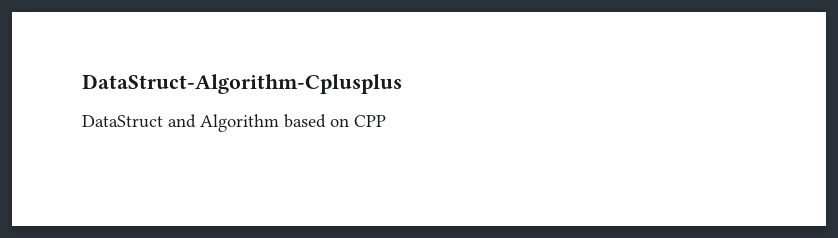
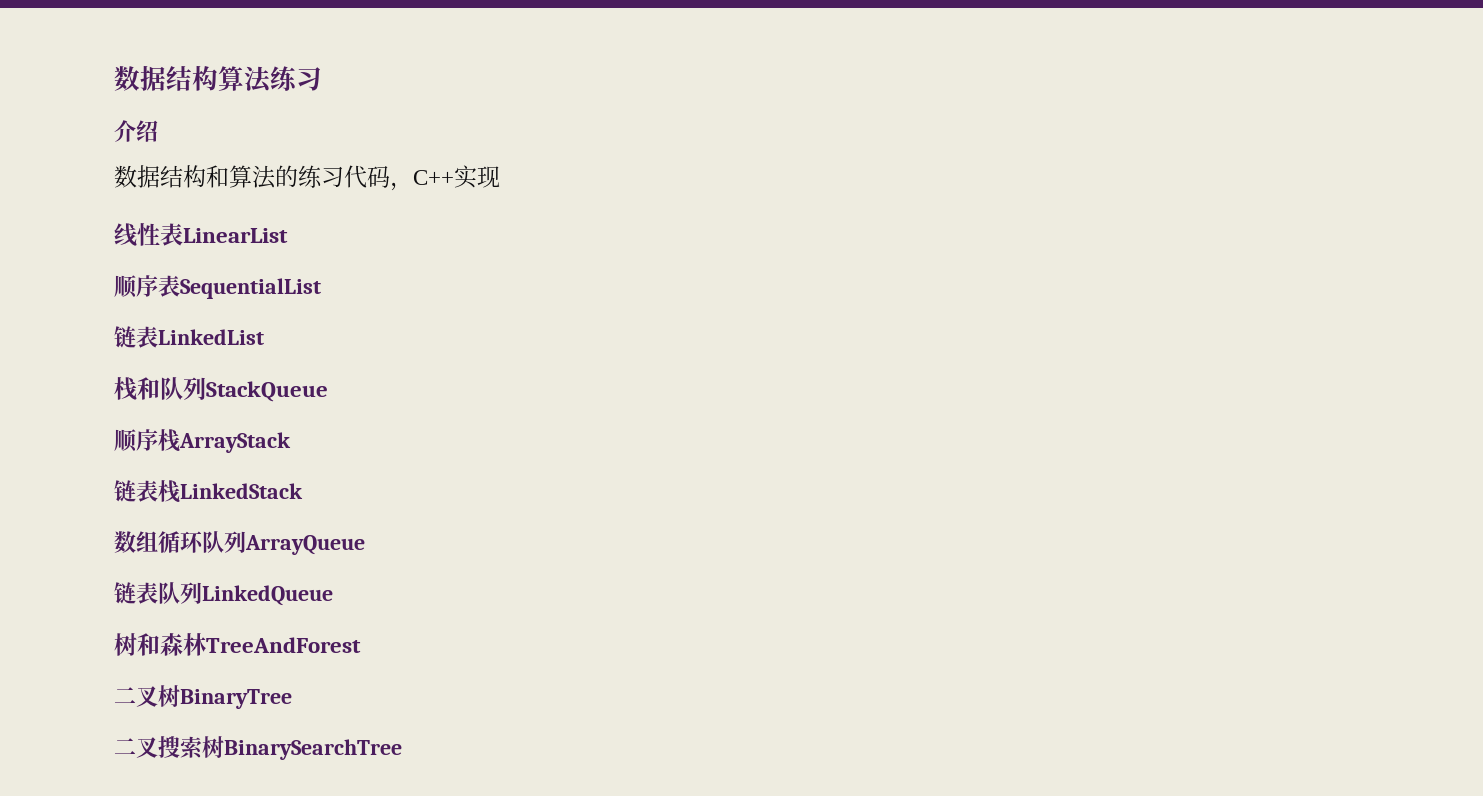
[82,74,402,94] [82,114,386,132] DataStruct-Algorithm-Cplusplus // DataStruct and Algorithm based on CPP -> [114,65,322,93] [114,120,158,142] [114,165,500,191] [114,223,288,247] [114,275,321,299] [114,326,264,348] [114,377,328,402] [114,429,291,453] [114,480,303,503] [114,531,365,555] [114,582,333,606] [114,633,361,656] [114,685,292,709] [114,736,402,760] 数据结构算法练习 // 介绍 // 数据结构和算法的练习代码，C++实现 // 线性表LinearList // 顺序表SequentialList // 链表LinkedList // 栈和队列StackQueue // 顺序栈ArrayStack // 链表栈LinkedStack // 数组循环队列ArrayQueue // 链表队列LinkedQueue // 树和森林TreeAndForest // 二叉树BinaryTree // 二叉搜索树BinarySearchTree

